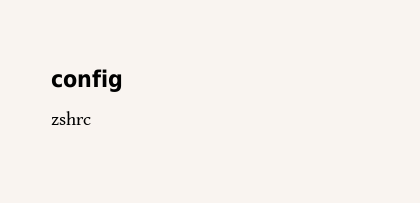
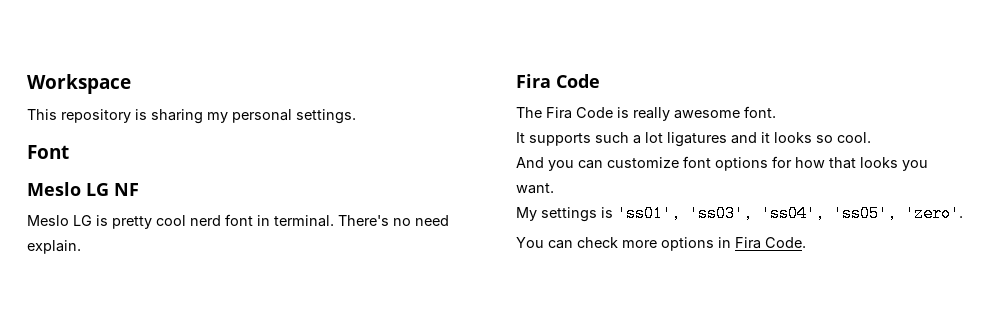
[51,69,123,92] [51,111,91,125] config // zshrc -> [27,74,131,94] [27,109,356,124] [27,145,69,159] [27,182,139,196] [27,214,449,229] [27,240,81,254] [516,74,600,88] [516,106,776,121] [516,132,871,147] [516,156,928,171] [516,183,554,194] [516,205,963,222] [516,237,806,251] Workspace // This repository is sharing my personal settings. // Font // Meslo LG NF // Meslo LG is pretty cool nerd font in terminal. There's no need explain. // Fira Code // The Fira Code is really awesome font. // It supports such a lot ligatures and it looks so cool. // And you can customize font options for how that looks you want. // My settings is 'ss01', 'ss03', 'ss04', 'ss05', 'zero'. // You can check more options in Fira Code.

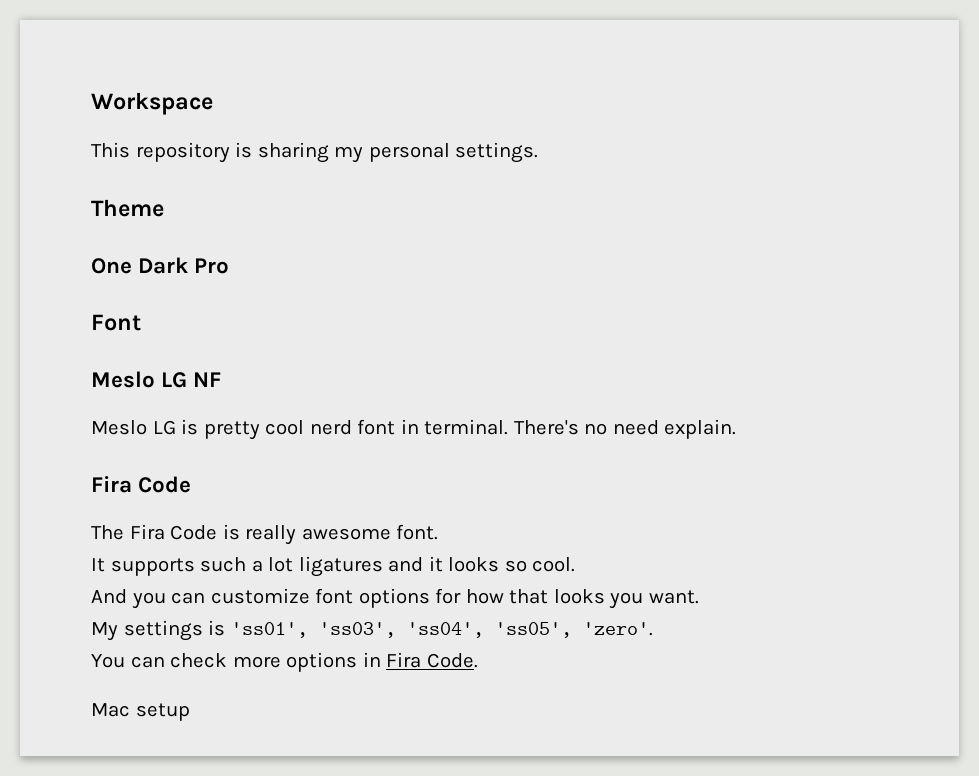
(356, 116) none -> [91,199,164,217] [91,257,230,274] // Theme // One Dark Pro
(806, 242) none -> [91,703,190,721] // Mac setup

